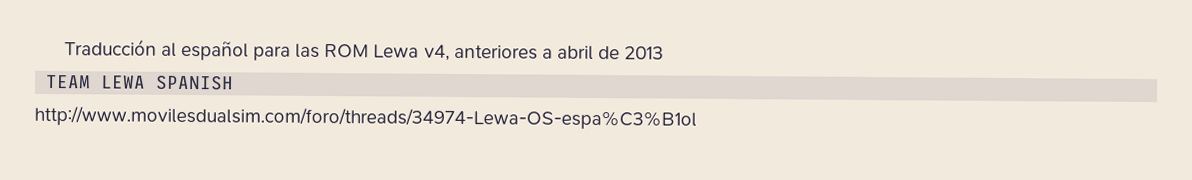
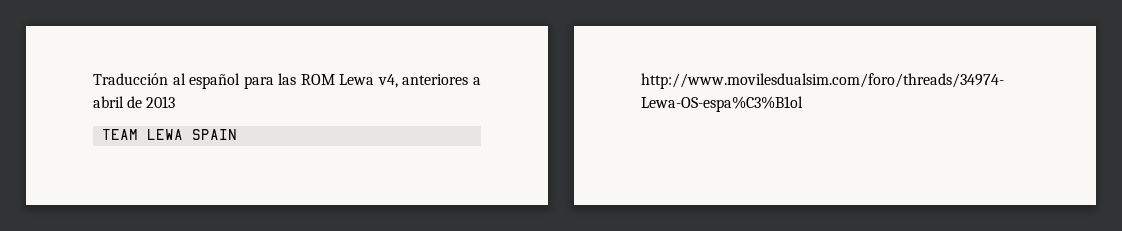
[155,74,235,91] SPANISH -> [192,129,238,140] SPAIN

